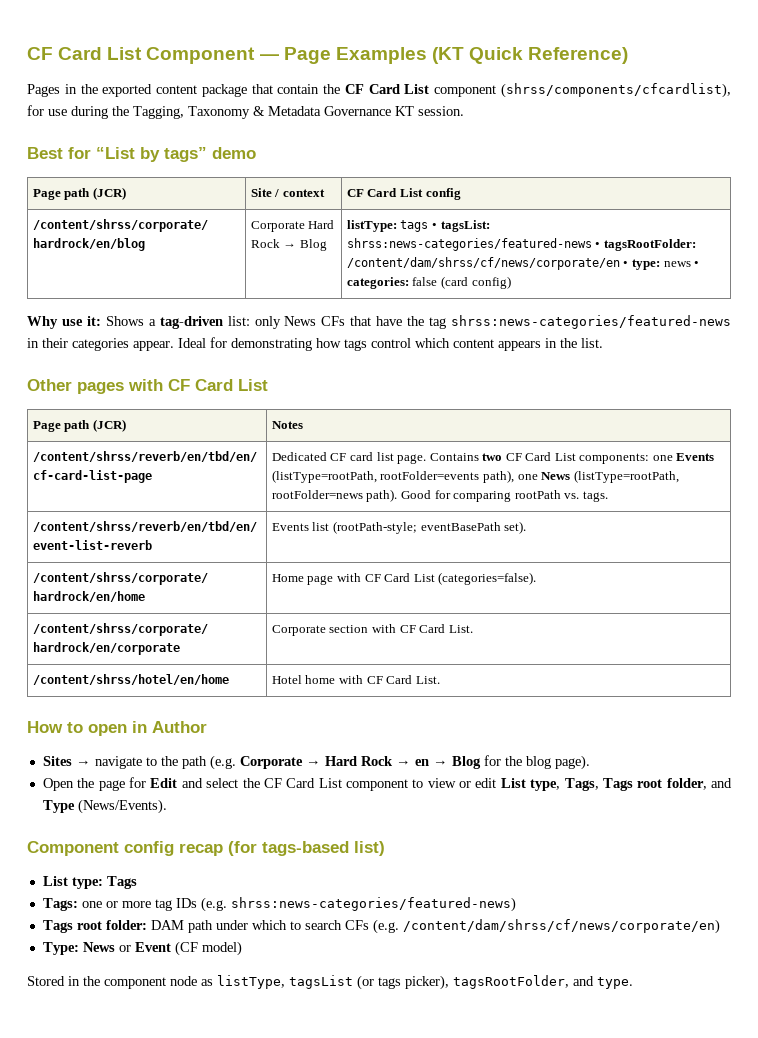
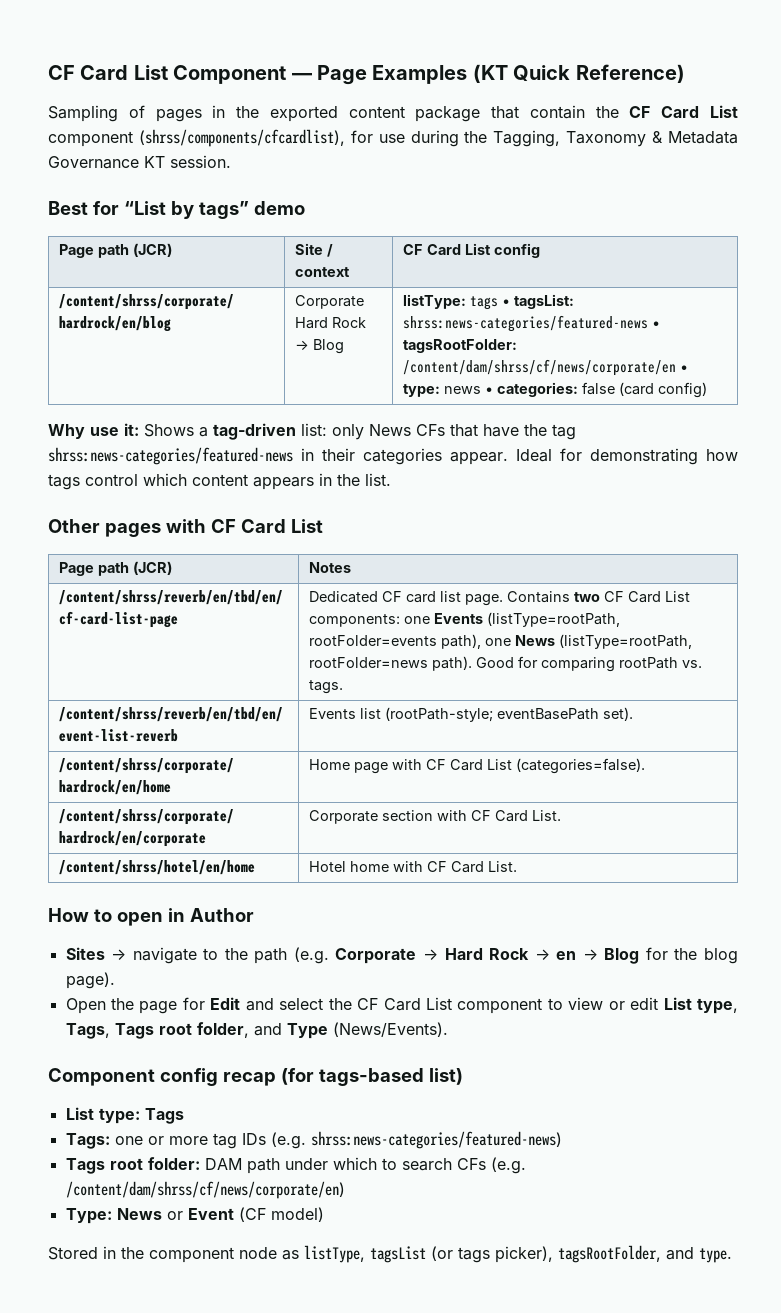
[27,84,60,97] Pages -> [48,105,202,122] Sampling of pages

